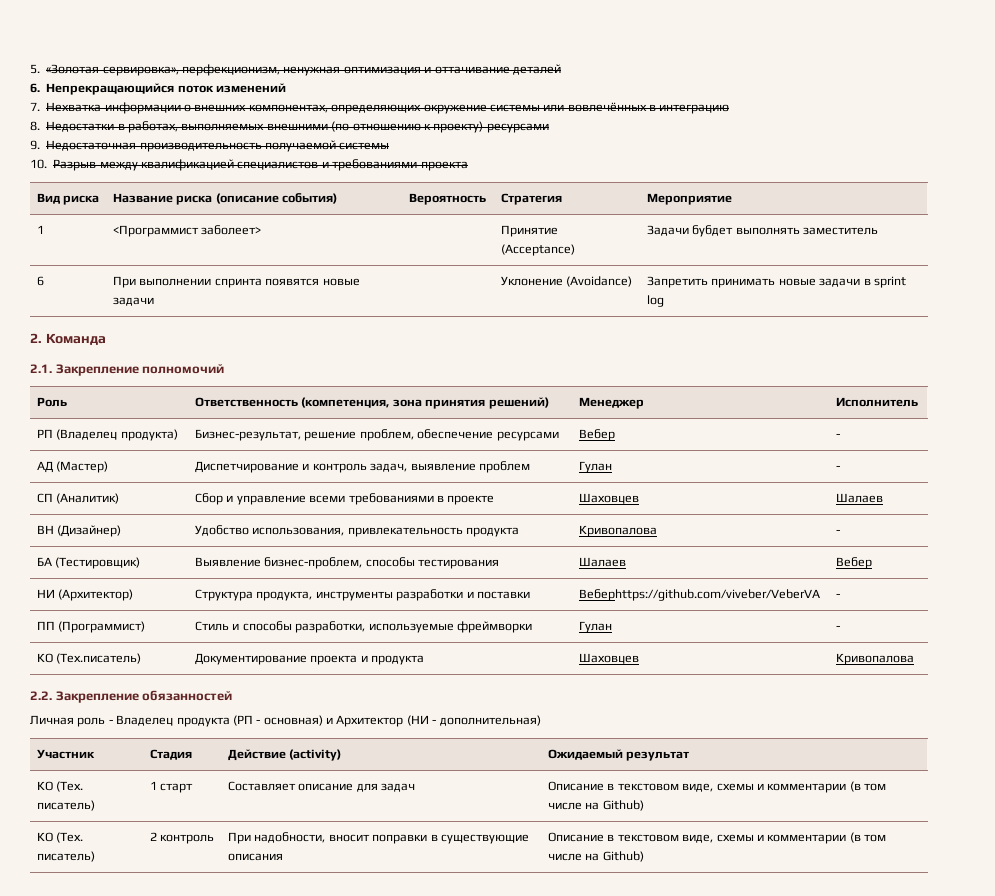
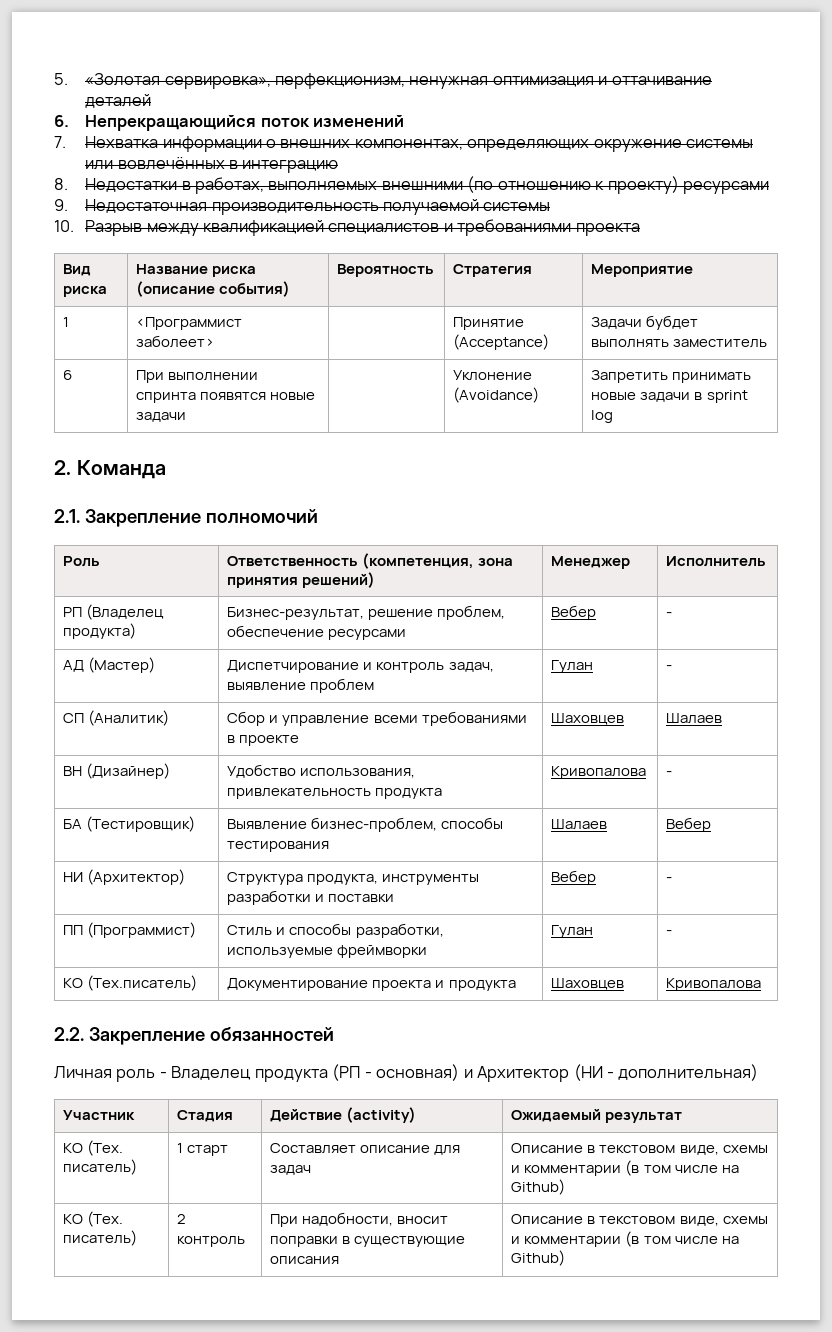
[579,589,821,601] Веберhttps://github.com/viveber/VeberVA -> [551,870,597,885] Вебер

